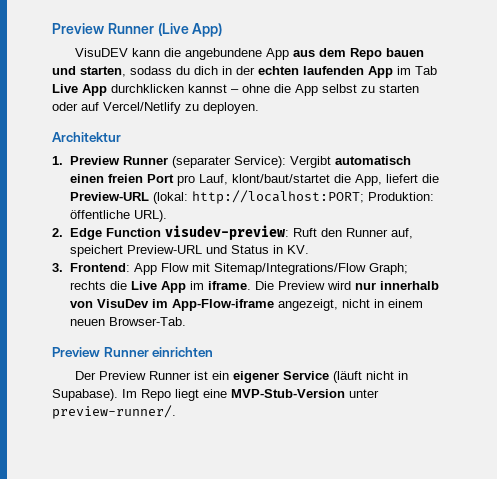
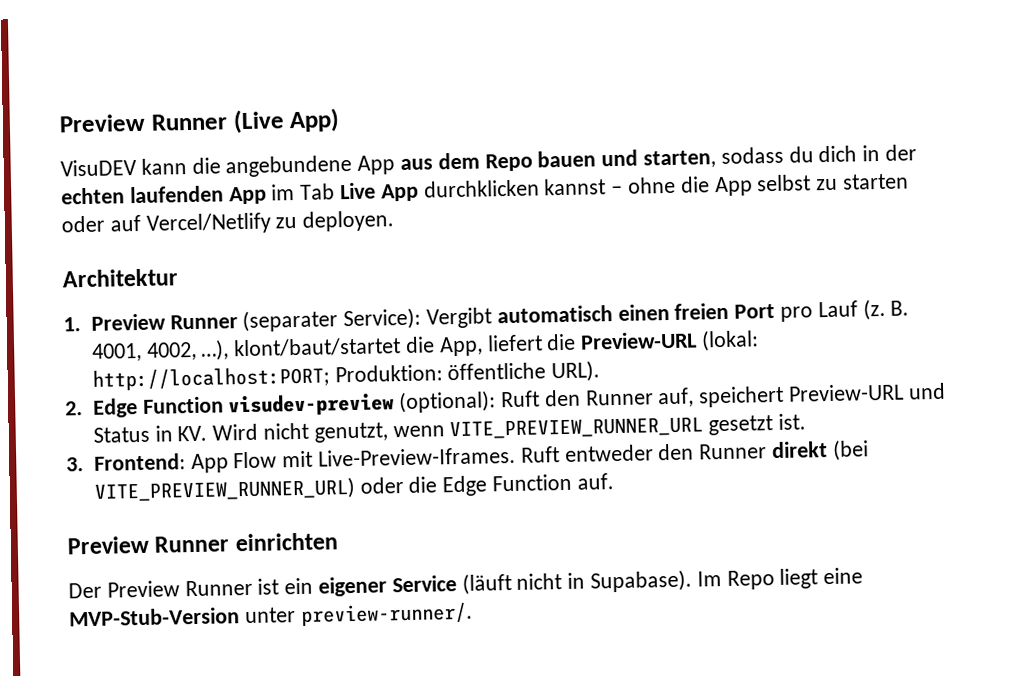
[198,174,228,185] Lauf, -> [817,298,910,321] [91,339,230,362] Lauf (z. B. 4001, 4002, …),
[164,225,289,240] visudev-preview: -> [228,390,497,417] visudev-preview (optional):
(309, 249) none -> [212,413,807,443] Wird nicht genutzt, wenn VITE_PREVIEW_RUNNER_URL gesetzt ist.
[213,263,408,275] [69,281,439,293] [69,299,423,311] [69,317,186,326] Sitemap/Integrations/Flow Graph; rechts die Live App im iframe. Die Preview wird nur innerhalb von VisuDev im App-Flow-iframe angezeigt, nicht in einem neuen Browser-Tab. -> [318,439,869,467] [93,473,614,503] Live-Preview-Iframes. Ruft entweder den Runner direkt (bei VITE_PREVIEW_RUNNER_URL) oder die Edge Function auf.

